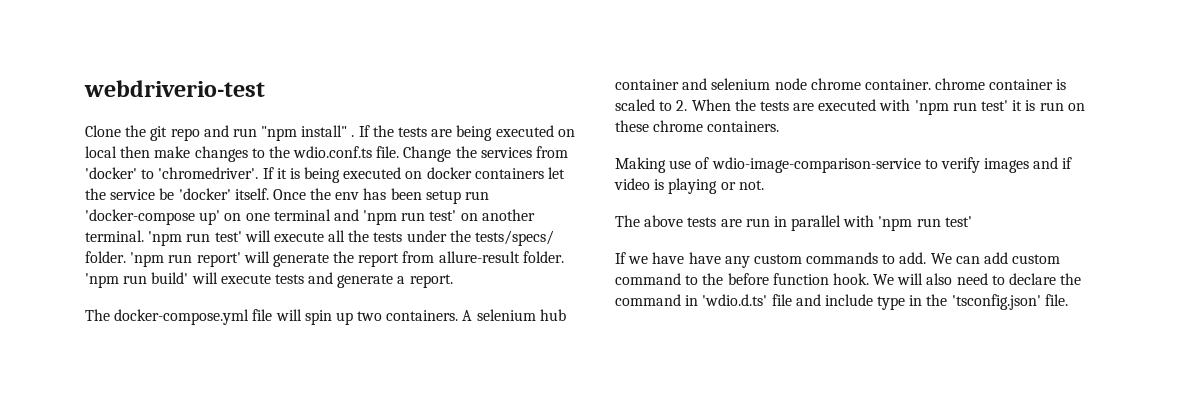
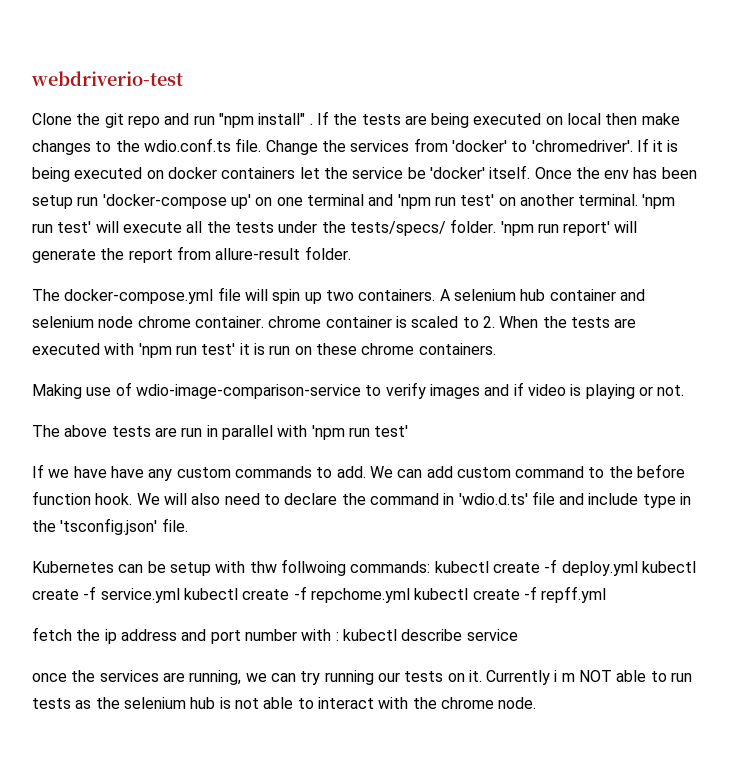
[85,272,453,288] 'npm run build' will execute tests and generate a report. -> (351, 253) none
(1068, 300) none -> [32,559,696,576] [32,586,607,603] [32,627,518,644] [32,670,693,685] [32,697,537,709] // Kubernetes can be setup with thw follwoing commands: kubectl create -f deploy.yml kubectl create -f service.yml kubectl create -f repchome.yml kubectl create -f repff.yml // fetch the ip address and port number with : kubectl describe service // once the services are running, we can try running our tests on it. Currently i m NOT able to run tests as the selenium hub is not able to interact with the chrome node.

